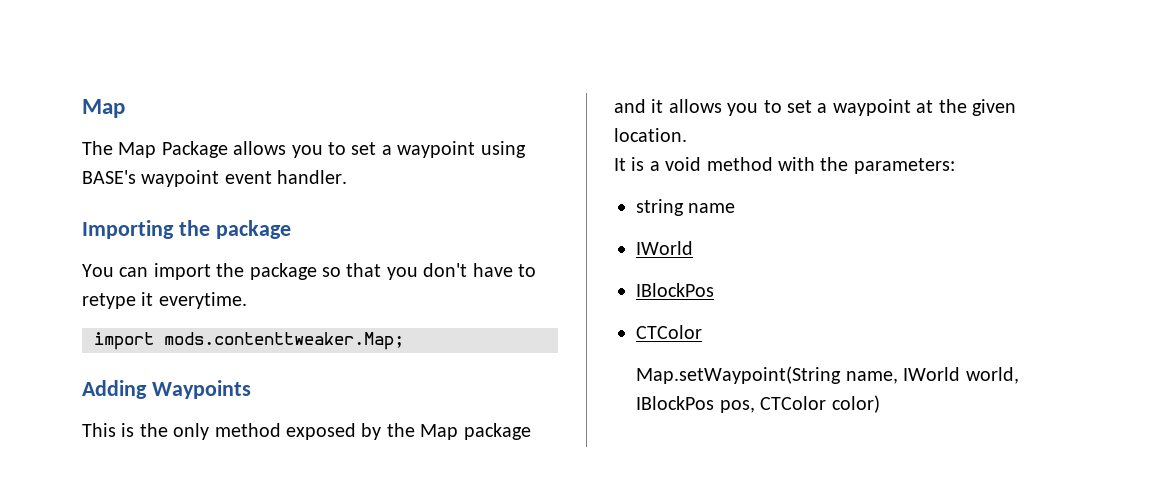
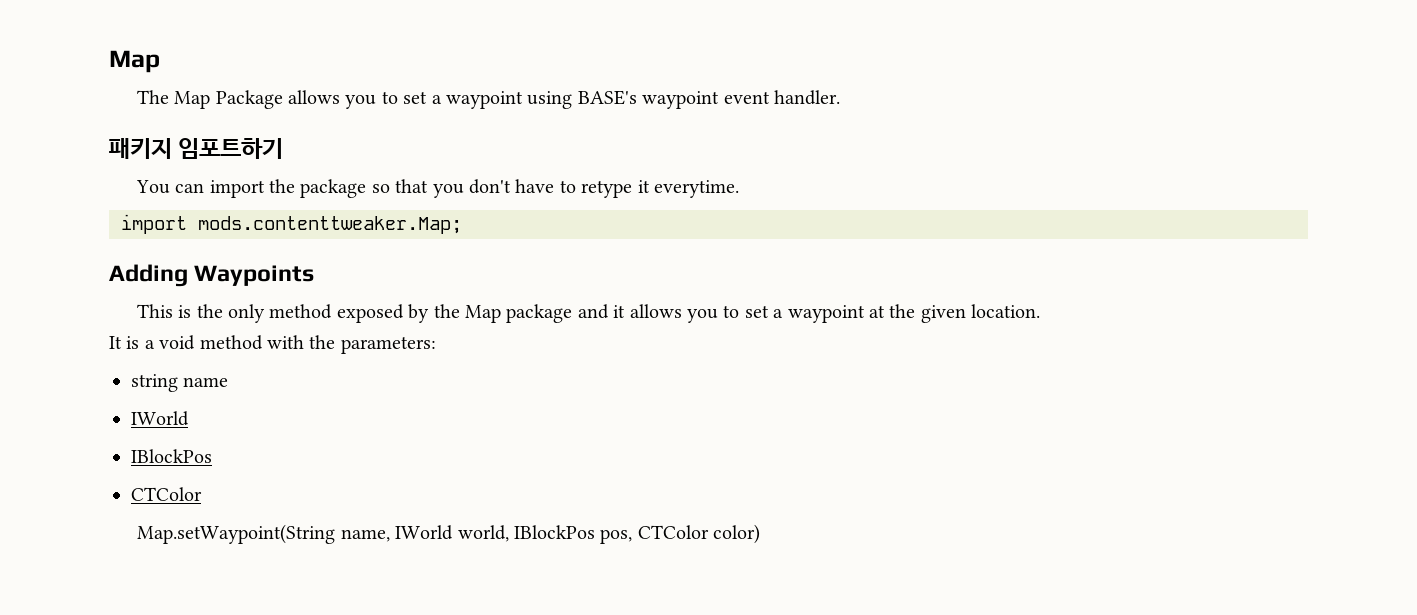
[82,220,291,239] Importing the package -> [109,138,284,159] 패키지 임포트하기

